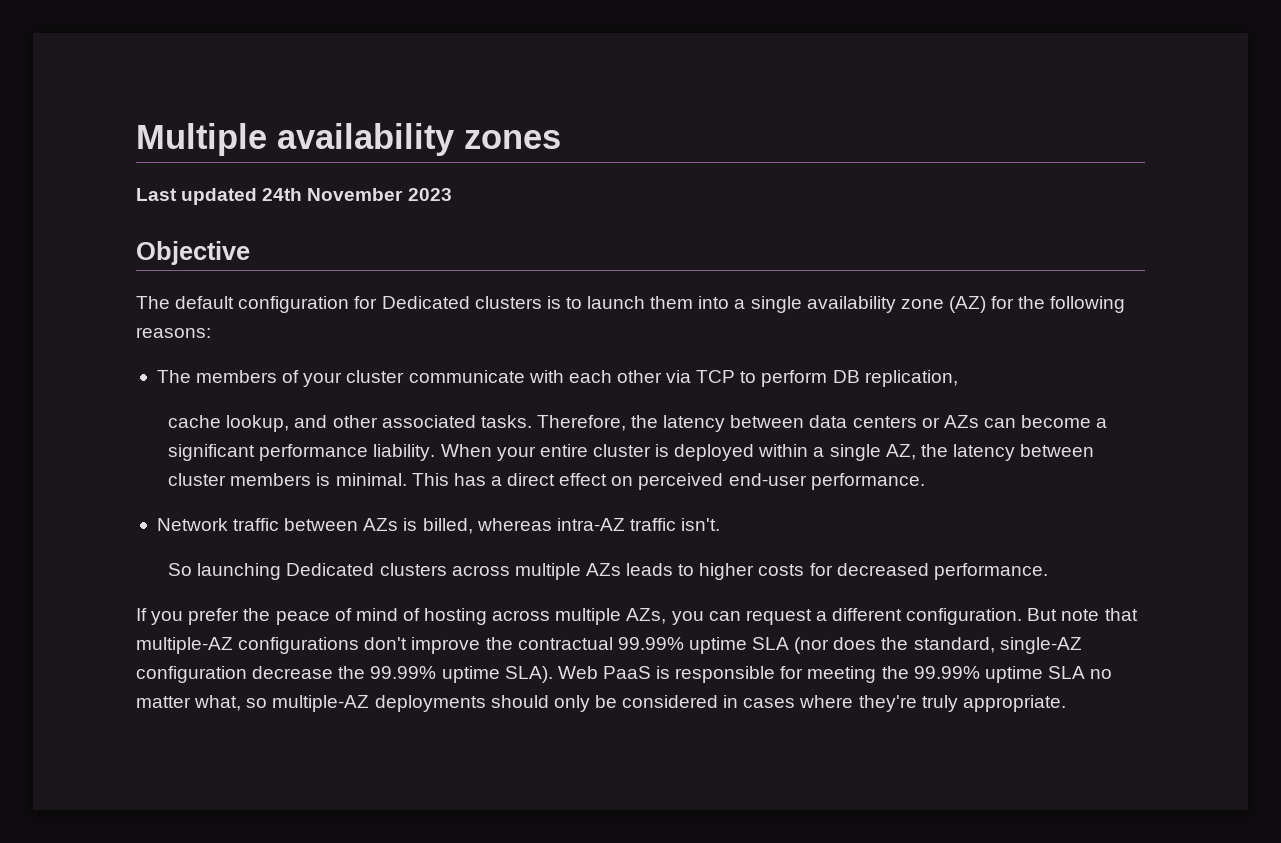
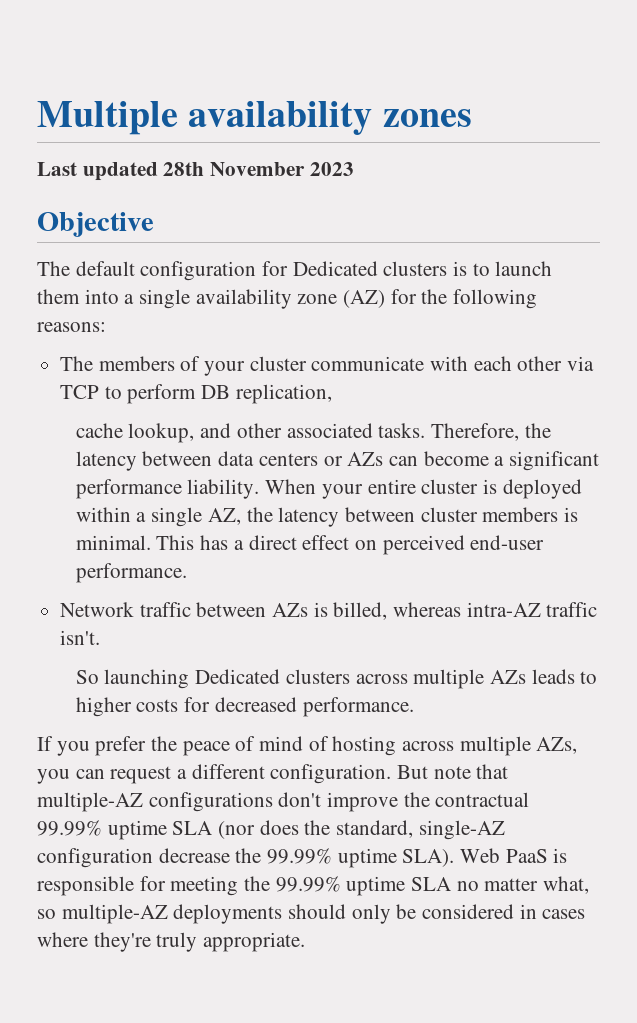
[262,188,303,201] 24th -> [163,162,205,176] 28th

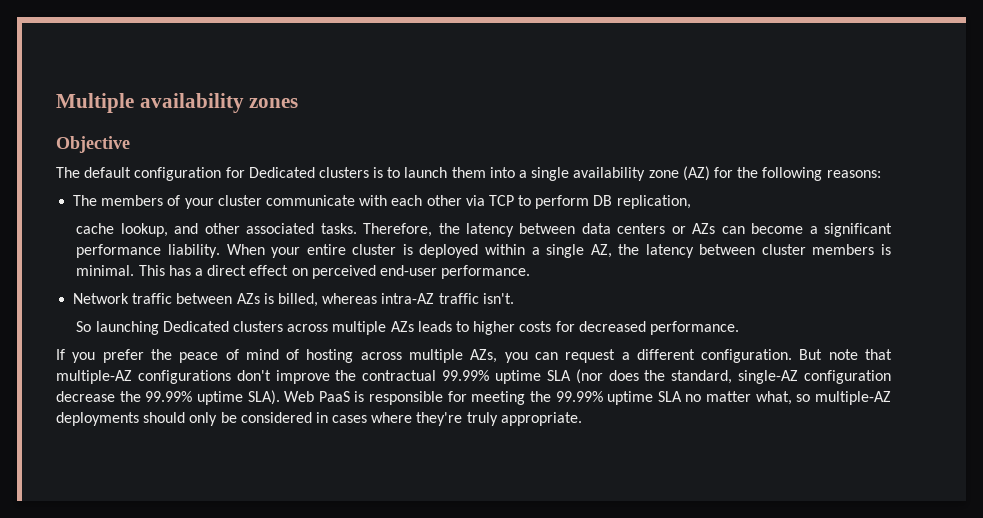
[37,162,354,181] // Last updated 28th November 2023 -> (299, 103) none

